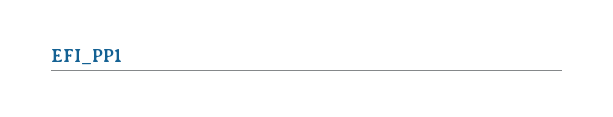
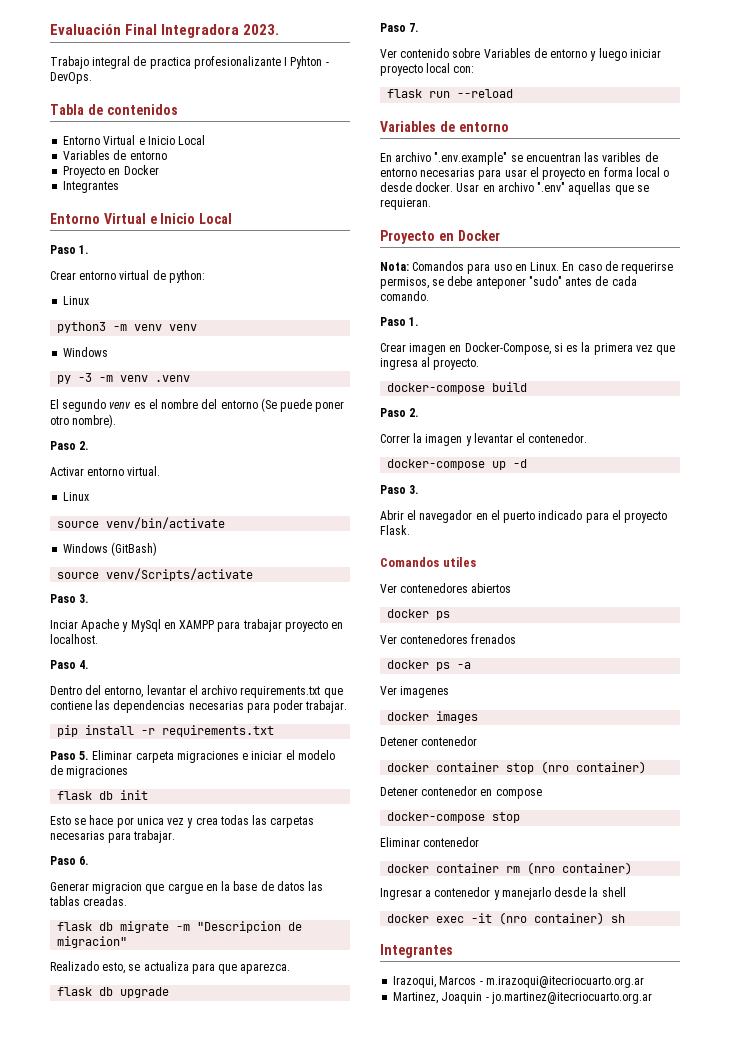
[51,49,122,65] EFI_PP1 -> [50,24,280,38] [50,56,329,69] [50,72,92,84] [50,104,178,115] [63,135,206,145] [63,150,167,160] [63,165,159,178] [63,181,120,193] [50,213,233,224] [50,245,90,254] [50,270,205,283] [63,296,90,305] [57,322,198,333] [63,347,109,357] [57,373,191,384] [50,398,345,412] [50,414,117,428] [50,441,90,450] [50,466,161,476] [63,492,90,501] [57,517,226,529] [63,542,158,556] [57,568,254,581] [50,594,90,603] [50,619,344,632] [50,634,98,644] [50,660,90,669] [50,685,343,698] [50,700,348,713] [57,725,275,737] [50,750,335,763] [50,765,129,778] [57,790,149,800] [50,815,315,828] [50,830,176,843] [50,856,90,865] [50,881,324,894] [49,896,128,906] [57,921,303,933] [57,936,128,948] [50,961,291,974] [57,987,170,998] [380,23,420,32] [380,48,661,61] [380,63,475,76] [387,89,514,98] [380,121,509,132] [380,152,658,165] [380,167,670,180] [380,182,649,195] [380,198,431,210] [380,230,500,244] [380,261,674,274] [380,276,637,289] [380,291,429,301] [380,317,420,326] [380,342,676,355] [380,357,480,370] [387,382,528,394] [380,408,420,417] [380,433,588,446] [387,459,528,470] [380,485,420,494] [380,510,668,523] [380,525,410,535] [380,557,476,567] [380,583,512,593] [387,609,451,620] [380,634,517,644] [387,660,472,671] [380,686,450,698] [387,711,479,723] [380,736,478,746] [387,761,647,774] [380,786,542,799] [387,812,521,823] [380,837,480,847] [387,862,633,875] [380,887,626,900] [387,912,626,925] [380,944,453,958] [393,976,644,988] [393,992,652,1004] Evaluación Final Integradora 2023. // Trabajo integral de practica profesionalizante I Pyhton - DevOps. // Tabla de contenidos // Entorno Virtual e Inicio Local // Variables de entorno // Proyecto en Docker // Integrantes // Entorno Virtual e Inicio Local // Paso 1. // Crear entorno virtual de python: // Linux // python3 -m venv venv // Windows // py -3 -m venv .venv // El segundo venv es el nombre del entorno (Se puede poner otro nombre). // Paso 2. // Activar entorno virtual. // Linux // source venv/bin/activate // Windows (GitBash) // source venv/Scripts/activate // Paso 3. // Inciar Apache y MySql en XAMPP para trabajar proyecto en localhost. // Paso 4. // Dentro del entorno, levantar el archivo requirements.txt que contiene las dependencias necesarias para poder trabajar. // pip install -r requirements.txt // Paso 5. Eliminar carpeta migraciones e iniciar el modelo de migraciones // flask db init // Esto se hace por unica vez y crea todas las carpetas necesarias para trabajar. // Paso 6. // Generar migracion que cargue en la base de datos las tablas creadas. // flask db migrate -m "Descripcion de migracion" // Realizado esto, se actualiza para que aparezca. // flask db upgrade // Paso 7. // Ver contenido sobre Variables de entorno y luego iniciar proyecto local con: // flask run --reload // Variables de entorno // En archivo ".env.example" se encuentran las varibles de entorno necesarias para usar el proyecto en forma local o desde docker. Usar en archivo ".env" aquellas que se requieran. // Proyecto en Docker // Nota: Comandos para uso en Linux. En caso de requerirse permisos, se debe anteponer "sudo" antes de cada comando. // Paso 1. // Crear imagen en Docker-Compose, si es la primera vez que ingresa al proyecto. // docker-compose build // Paso 2. // Correr la imagen y levantar el contenedor. // docker-compose up -d // Paso 3. // Abrir el navegador en el puerto indicado para el proyecto Flask. // Comandos utiles // Ver contenedores abiertos // docker ps // Ver contenedores frenados // docker ps -a // Ver imagenes // docker images // Detener contenedor // docker container stop (nro container) // Detener contenedor en compose // docker-compose stop // Eliminar contenedor // docker container rm (nro container) // Ingresar a contenedor y manejarlo desde la shell // docker exec -it (nro container) sh // Integrantes // Irazoqui, Marcos - m.irazoqui@itecriocuarto.org.ar // Martinez, Joaquin - jo.martinez@itecriocuarto.org.ar

